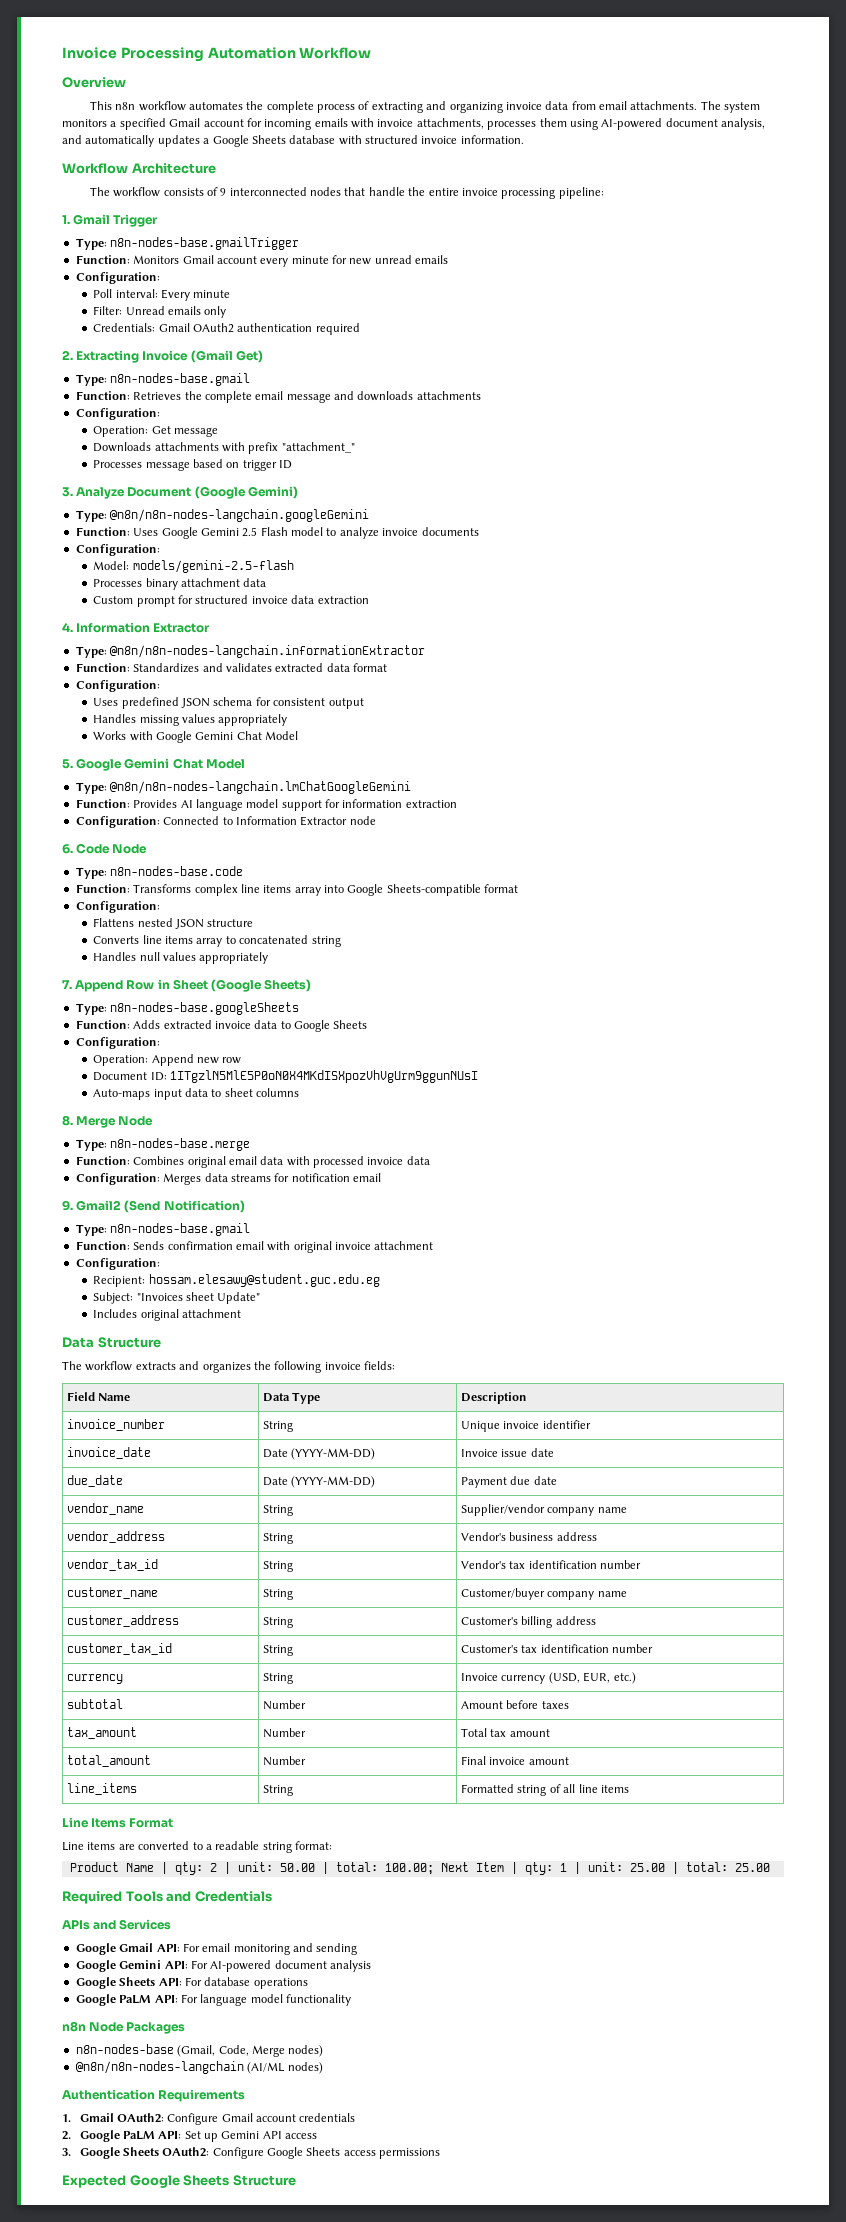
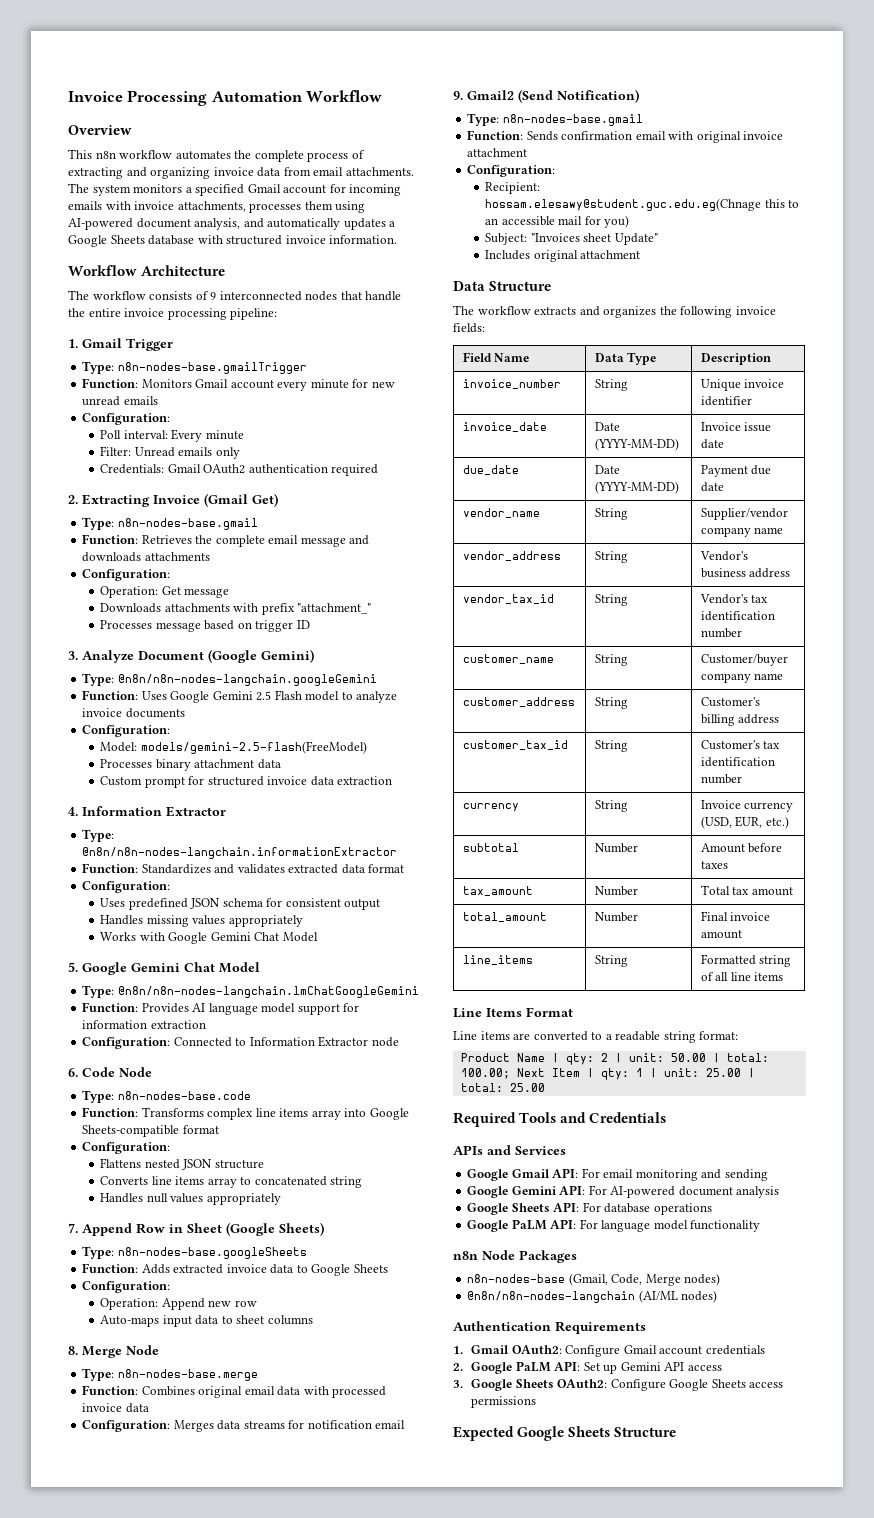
[132,560,294,573] models/gemini-2.5-flash -> [140,741,367,754] models/gemini-2.5-flash(FreeModel)
[93,1070,479,1083] // Document ID: 1ITgzlN5MlE5P0oN0X4MKdISXpozVhVgUrm9ggunNUsI -> (257, 1303) none
[148,1274,380,1287] hossam.elesawy@student.guc.edu.eg -> [485,198,800,211] [485,215,630,228] hossam.elesawy@student.guc.edu.eg(Chnage this to an accessible mail for you)

